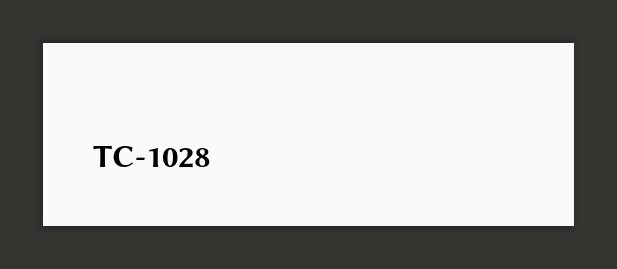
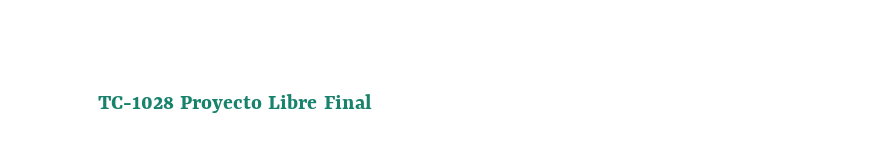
(210, 156) none -> [180,94,372,113] Proyecto Libre Final

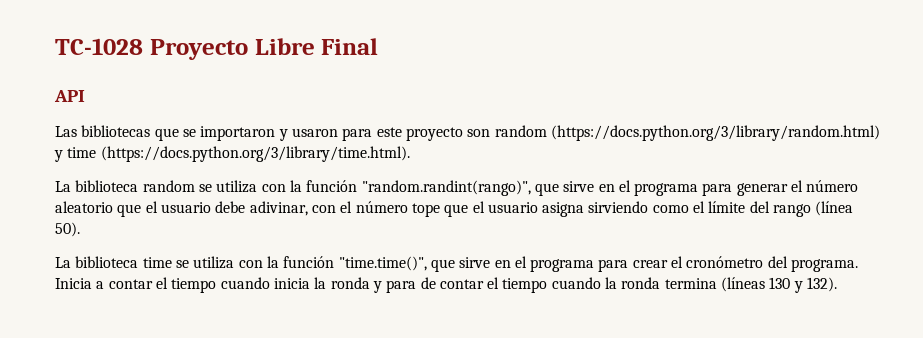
(372, 101) none -> [54,90,85,102] [55,125,880,141] [54,146,410,162] [55,180,859,196] [55,201,854,217] [55,222,80,237] [55,256,859,272] [55,277,838,293] // API // Las bibliotecas que se importaron y usaron para este proyecto son random (https://docs.python.org/3/library/random.html) y time (https://docs.python.org/3/library/time.html). // La biblioteca random se utiliza con la función "random.randint(rango)", que sirve en el programa para generar el número aleatorio que el usuario debe adivinar, con el número tope que el usuario asigna sirviendo como el límite del rango (línea 50). // La biblioteca time se utiliza con la función "time.time()", que sirve en el programa para crear el cronómetro del programa. Inicia a contar el tiempo cuando inicia la ronda y para de contar el tiempo cuando la ronda termina (líneas 130 y 132).

